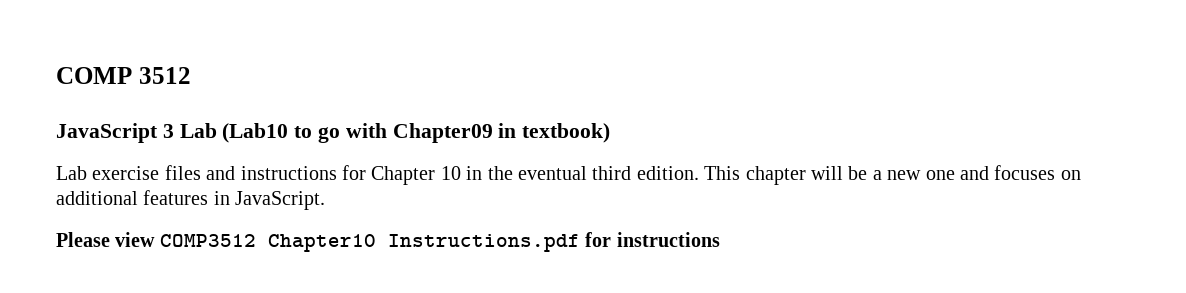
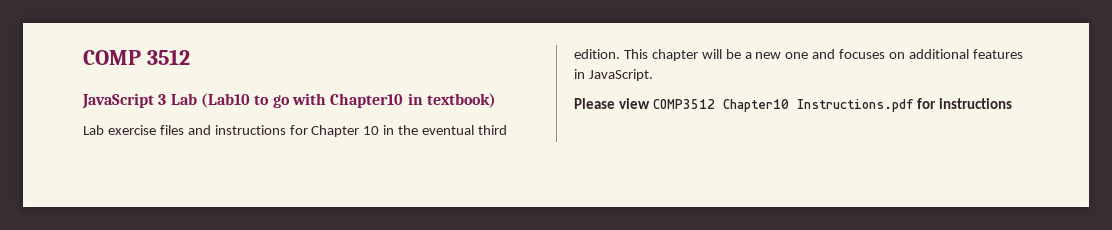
[392,123,493,143] Chapter09 -> [330,93,404,108] Chapter10

